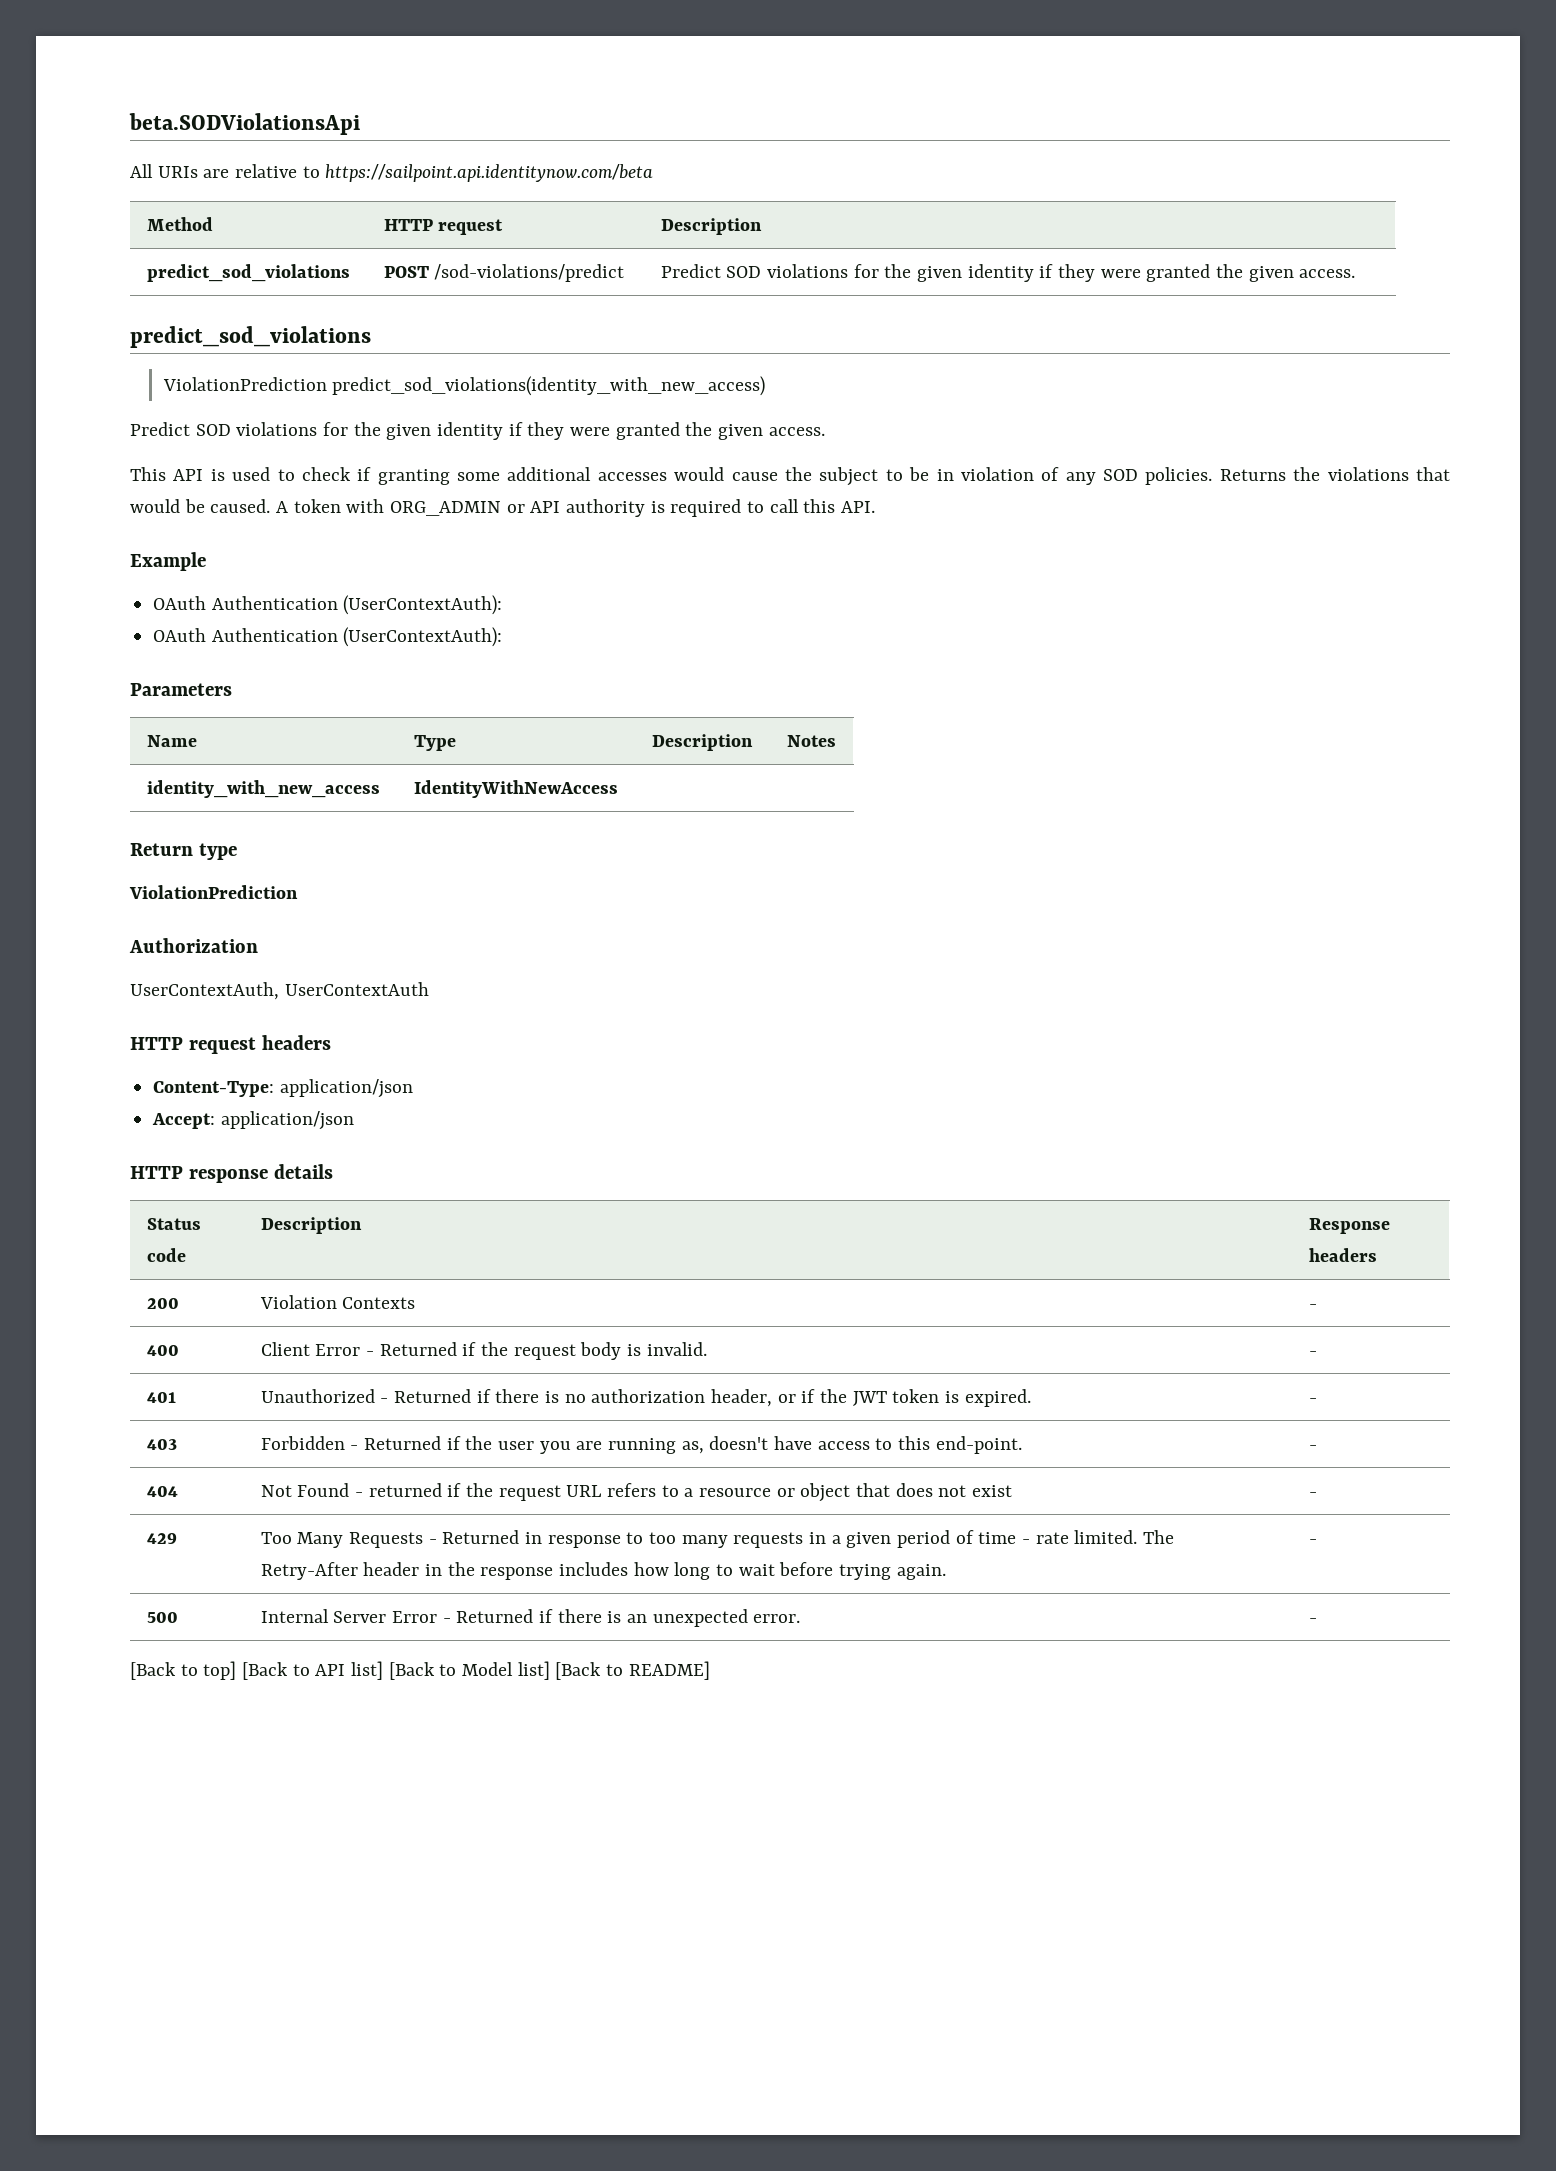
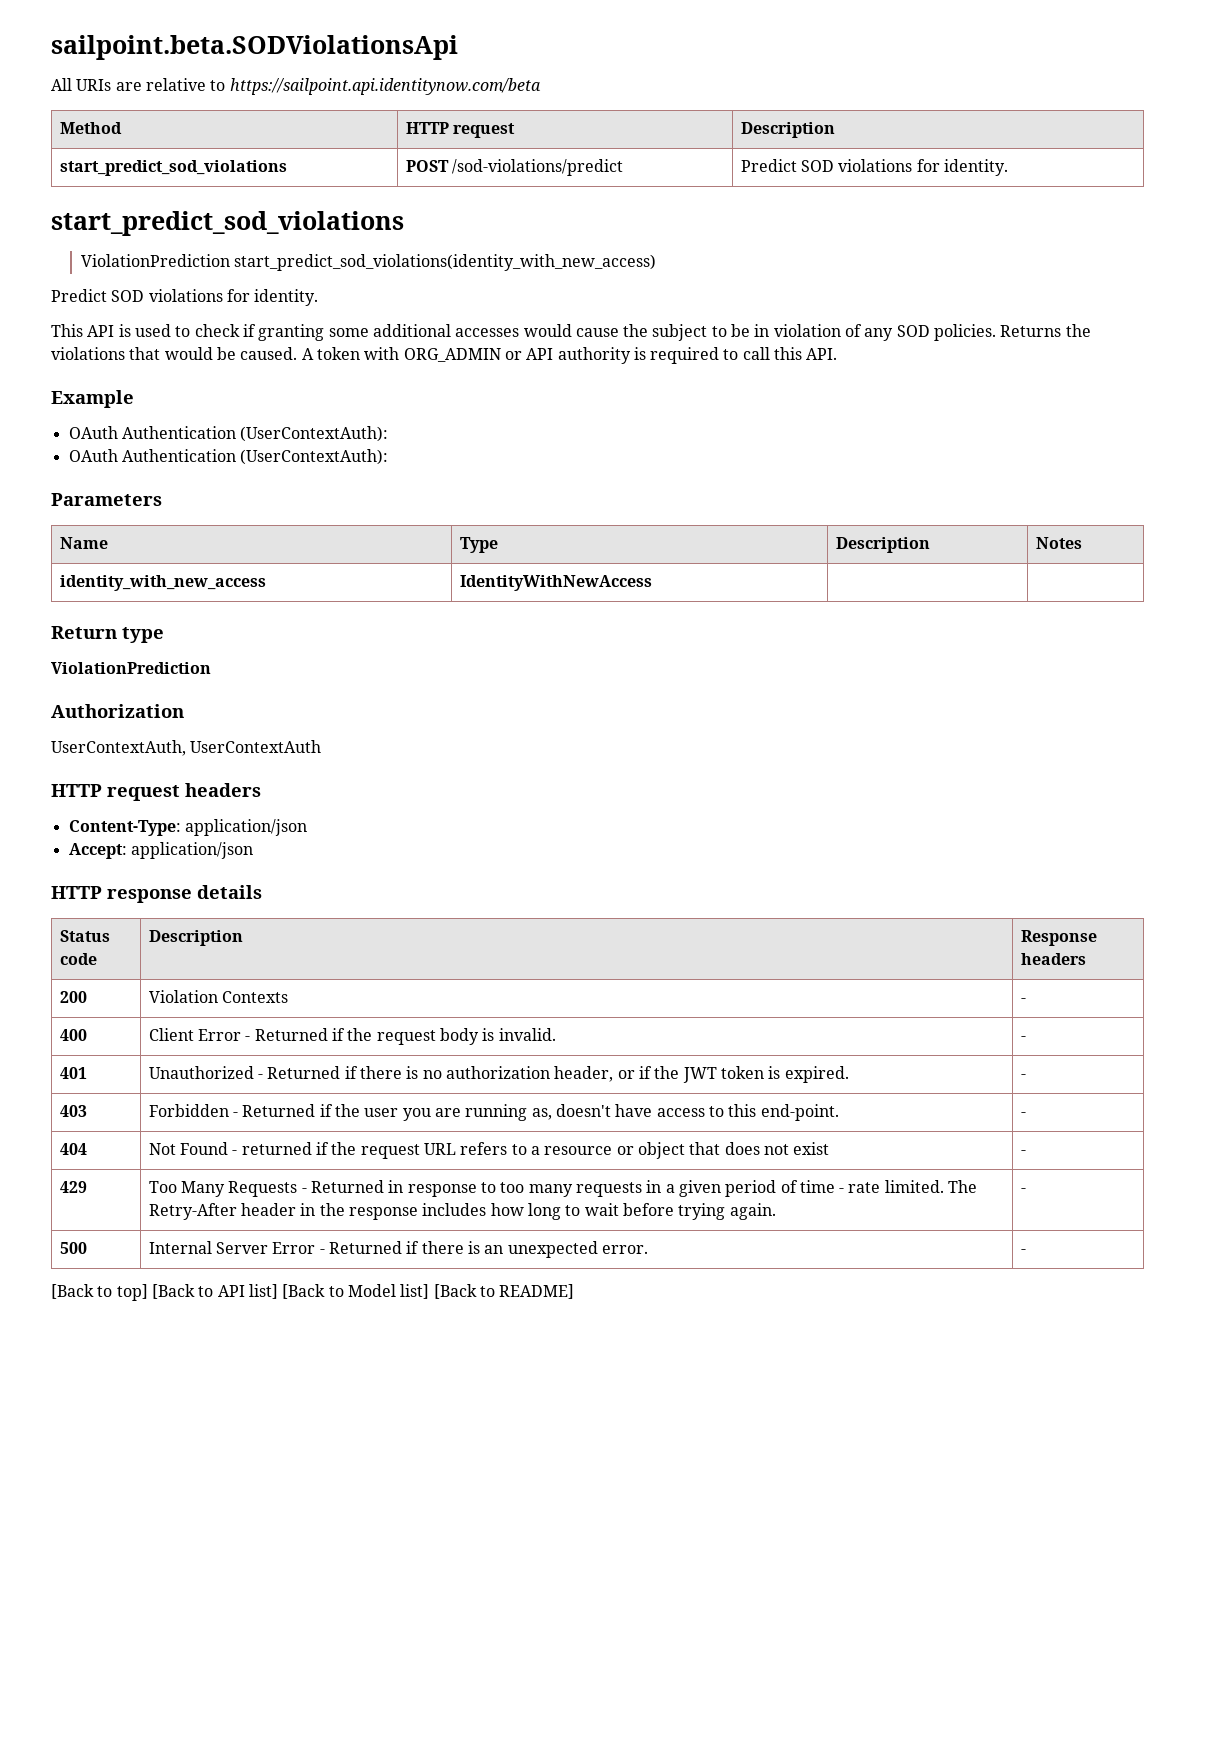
[129,113,360,135] beta.SODViolationsApi -> [51,35,458,60] sailpoint.beta.SODViolationsApi
[146,264,350,282] predict_sod_violations -> [59,160,287,176] start_predict_sod_violations
[884,264,1356,282] [130,326,371,348] [162,376,766,396] [130,422,825,440] the given identity if they were granted the given access. // predict_sod_violations // ViolationPrediction predict_sod_violations(identity_with_new_access) // Predict SOD violations for the given identity if they were granted the given access. -> [943,159,1008,176] [51,211,404,236] [81,254,657,271] [51,289,319,306] identity. // start_predict_sod_violations // ViolationPrediction start_predict_sod_violations(identity_with_new_access) // Predict SOD violations for identity.

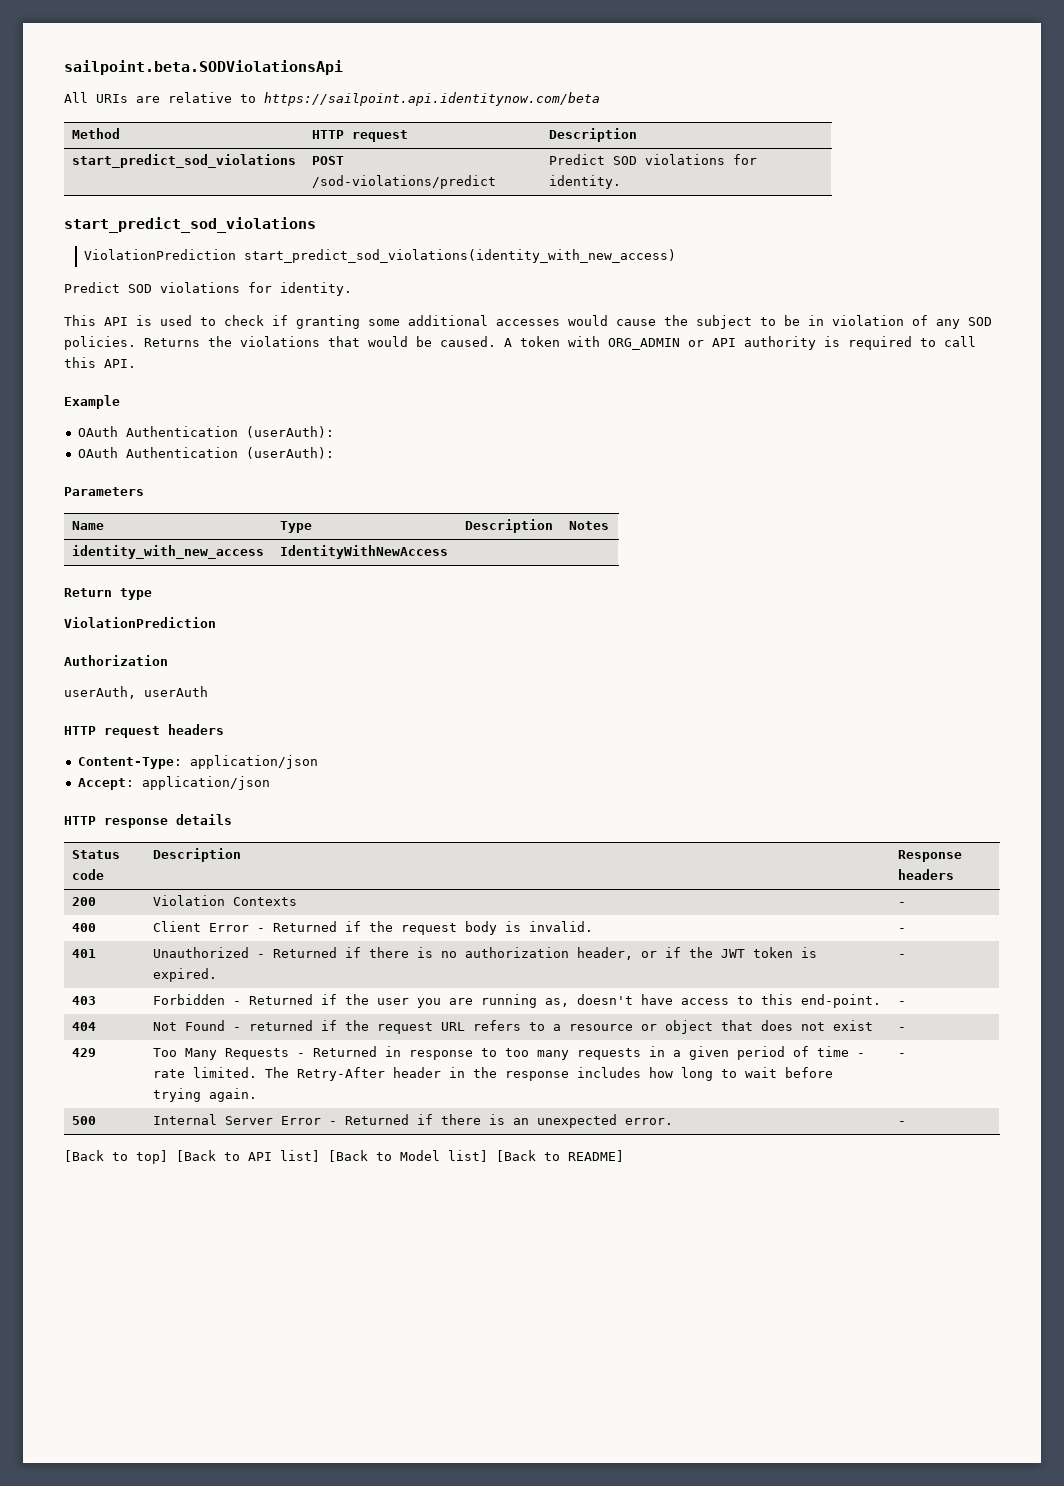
[240,426,389,442] [68,449,389,465] (UserContextAuth): // OAuth Authentication (UserContextAuth): -> [245,426,334,438] [77,447,334,459] (userAuth): // OAuth Authentication (userAuth):
[51,740,322,756] UserContextAuth, UserContextAuth -> [64,686,208,699] userAuth, userAuth

